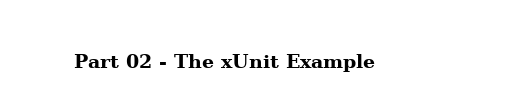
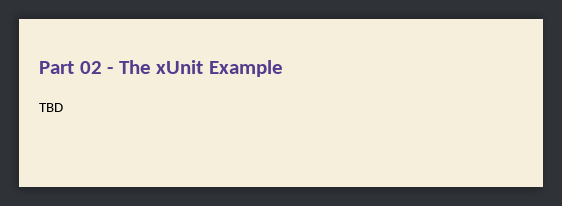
(375, 63) none -> [39,103,63,112] // TBD

